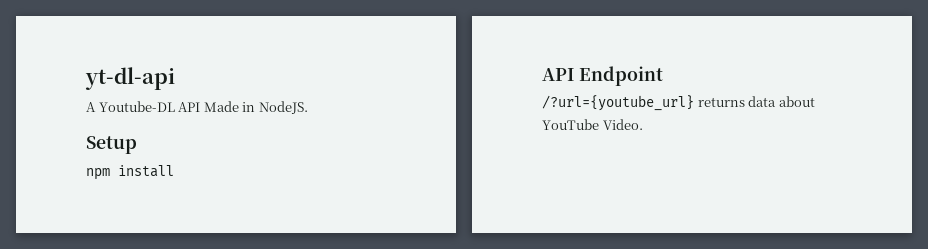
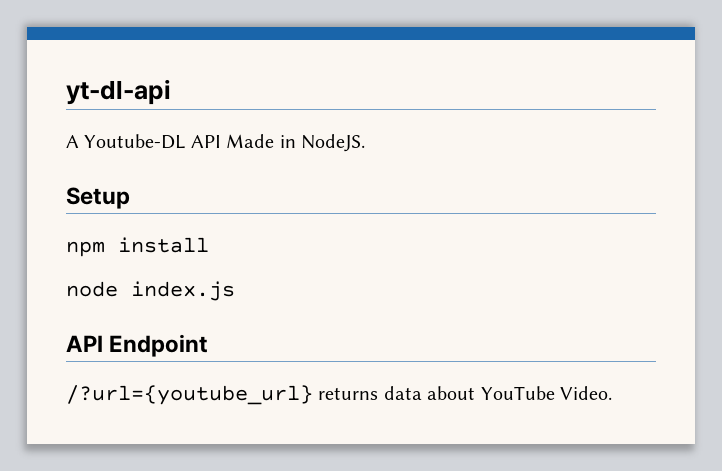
(174, 171) none -> [66,281,235,301] // node index.js

